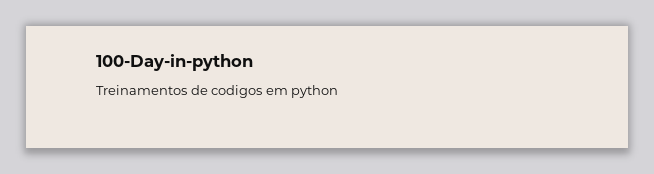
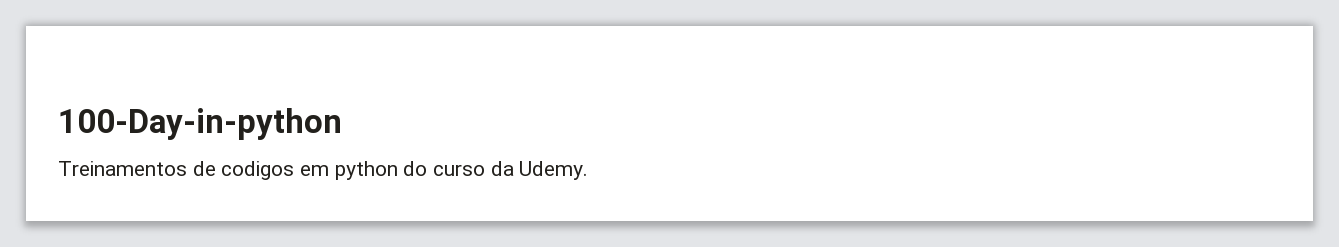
(339, 91) none -> [403,161,589,180] do curso da Udemy.

